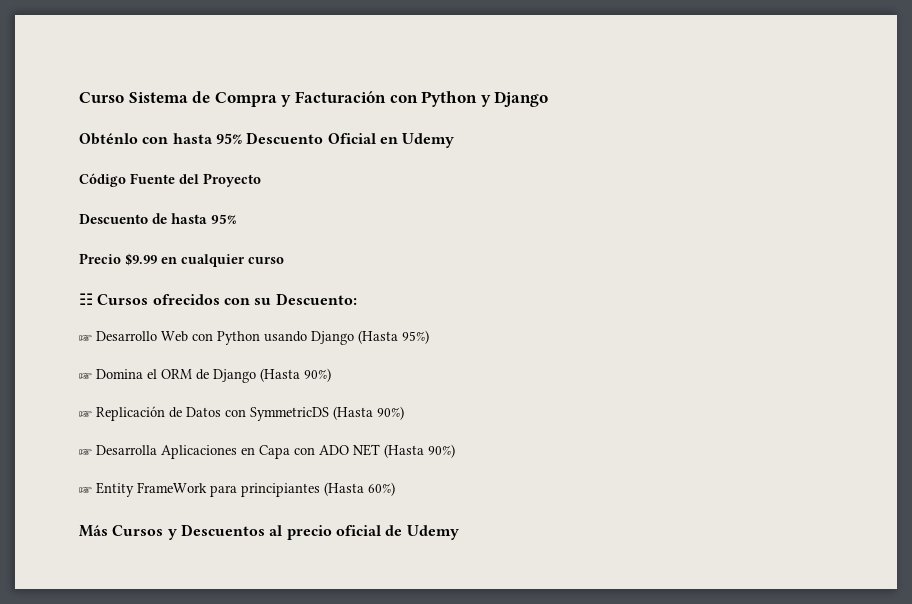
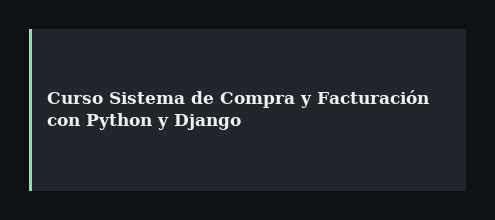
[79,132,455,148] [79,173,261,187] [79,213,238,224] [79,253,284,267] [79,293,357,305] [79,330,429,345] [79,368,331,383] [79,406,404,421] [79,444,455,459] [79,482,395,497] [79,524,459,540] // Obténlo con hasta 95% Descuento Oficial en Udemy // Código Fuente del Proyecto // Descuento de hasta 95% // Precio $9.99 en cualquier curso // ☷ Cursos ofrecidos con su Descuento: // ☞ Desarrollo Web con Python usando Django (Hasta 95%) // ☞ Domina el ORM de Django (Hasta 90%) // ☞ Replicación de Datos con SymmetricDS (Hasta 90%) // ☞ Desarrolla Aplicaciones en Capa con ADO NET (Hasta 90%) // ☞ Entity FrameWork para principiantes (Hasta 60%) // Más Cursos y Descuentos al precio oficial de Udemy -> (241, 122) none

